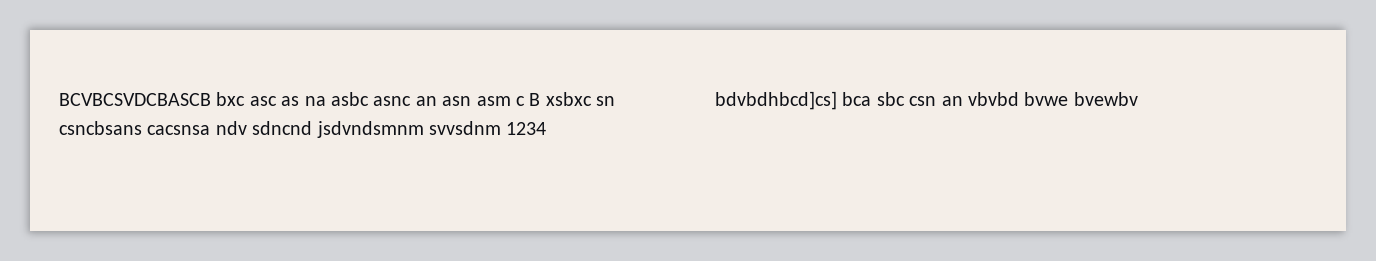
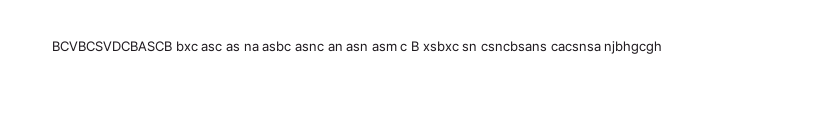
[215,121,547,138] [715,91,1138,110] ndv sdncnd jsdvndsmnm svvsdnm 1234 bdvbdhbcd]cs] bca sbc csn an vbvbd bvwe bvewbv -> [604,41,663,54] njbhgcgh

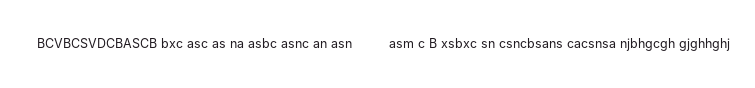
(663, 47) none -> [679,38,730,51] gjghhghj

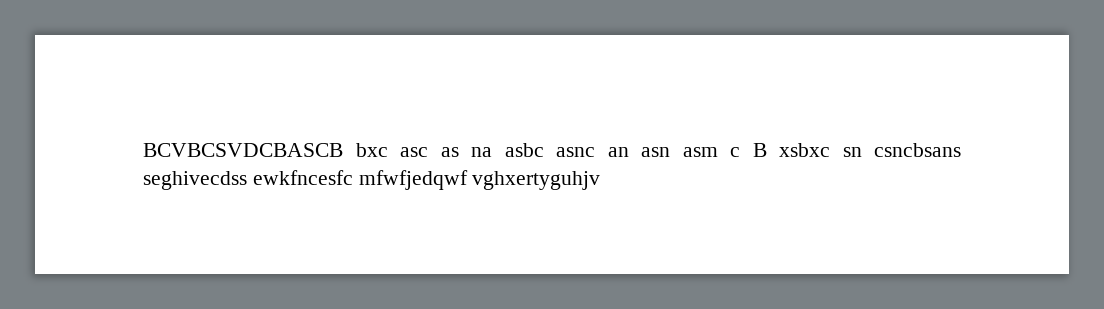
[567,38,730,51] cacsnsa njbhgcgh gjghhghj -> [143,170,601,190] seghivecdss ewkfncesfc mfwfjedqwf vghxertyguhjv

